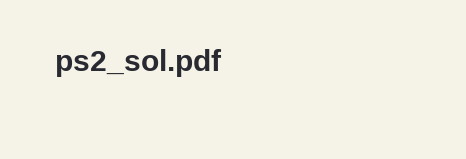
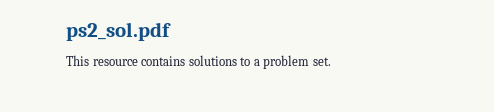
(222, 63) none -> [66,55,331,69] // This resource contains solutions to a problem set.

